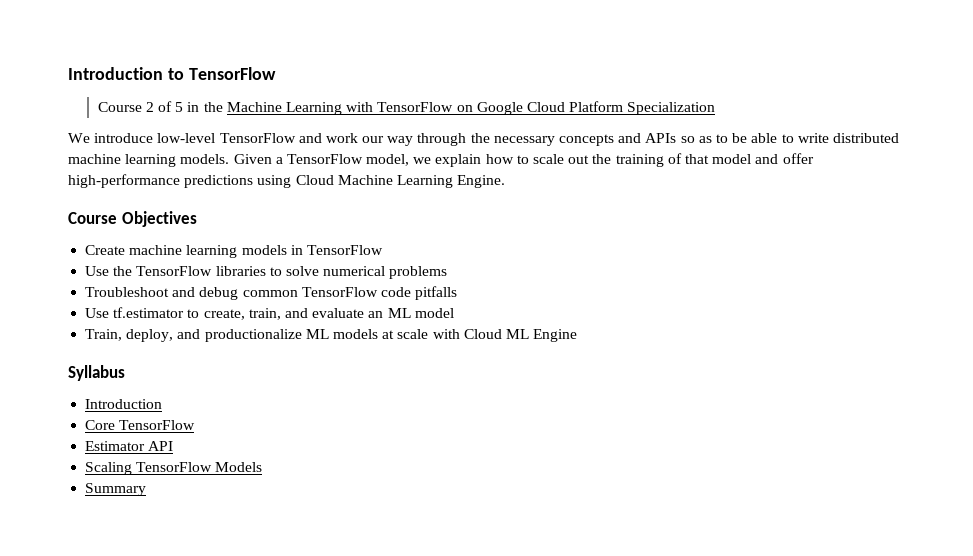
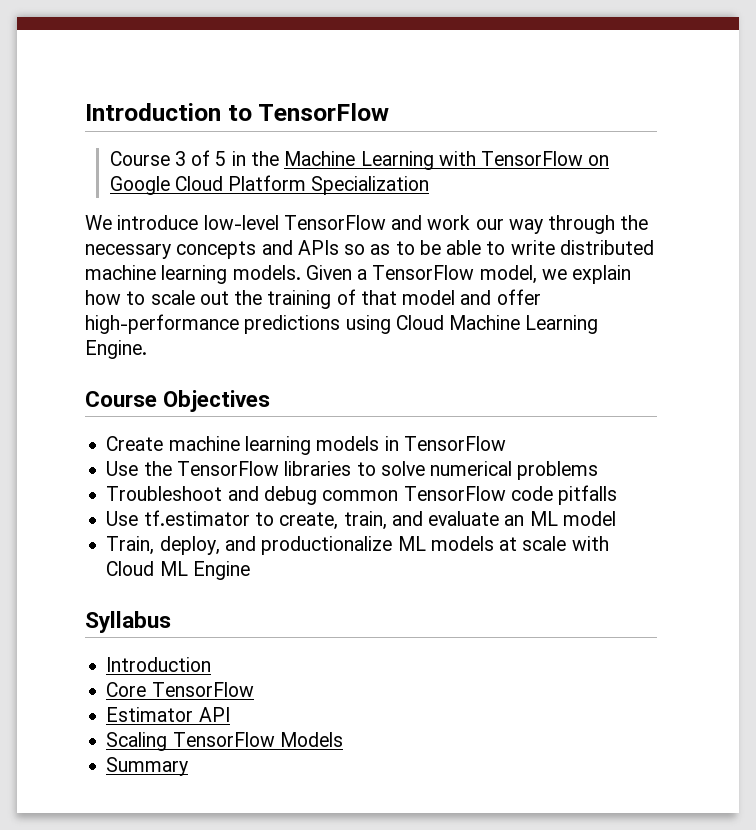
[145,102,154,112] 2 -> [174,151,186,166] 3

